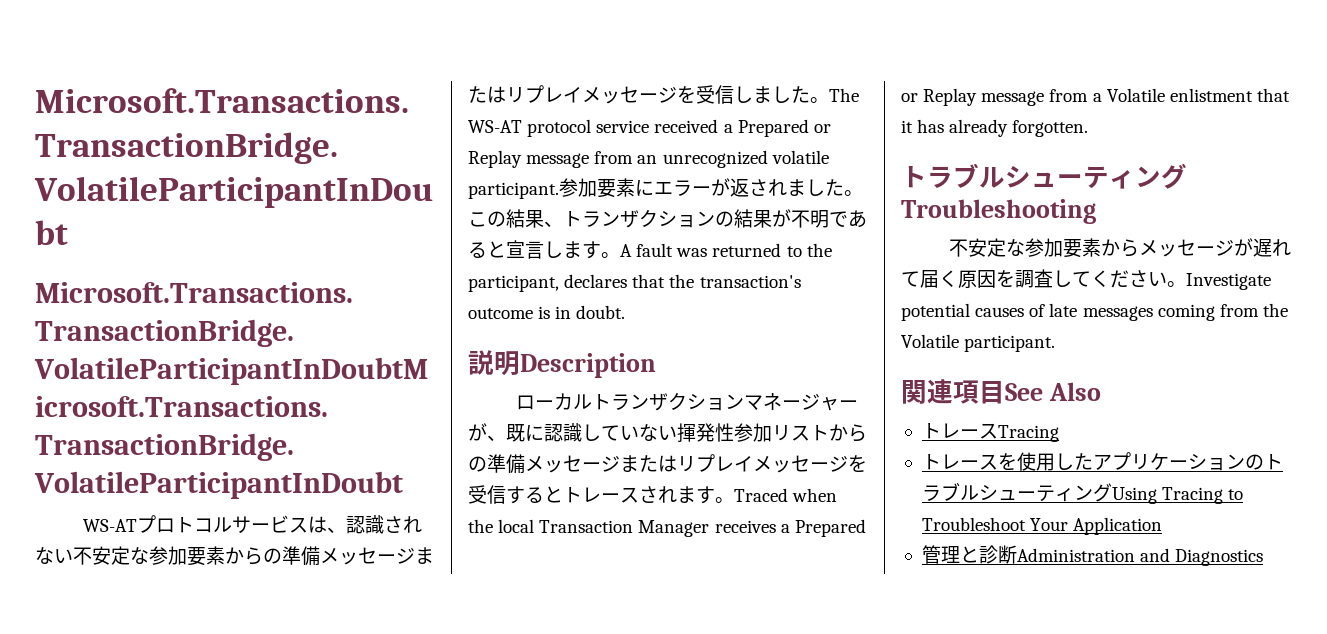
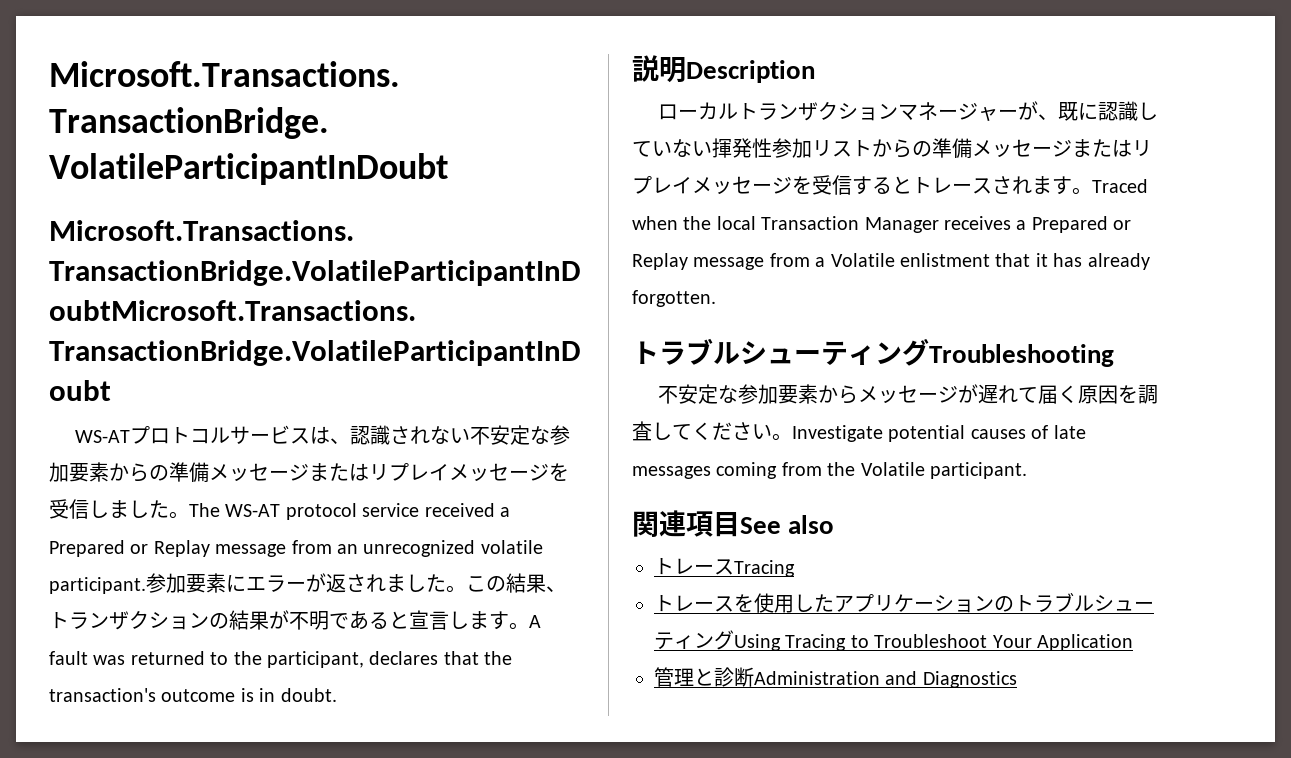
[1048,382,1101,401] Also -> [788,515,835,534] also

